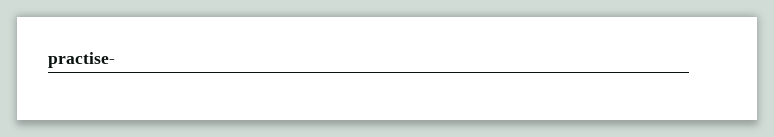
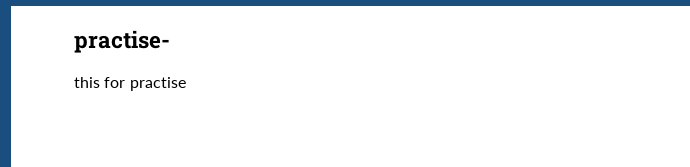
(115, 60) none -> [74,77,186,91] // this for practise

